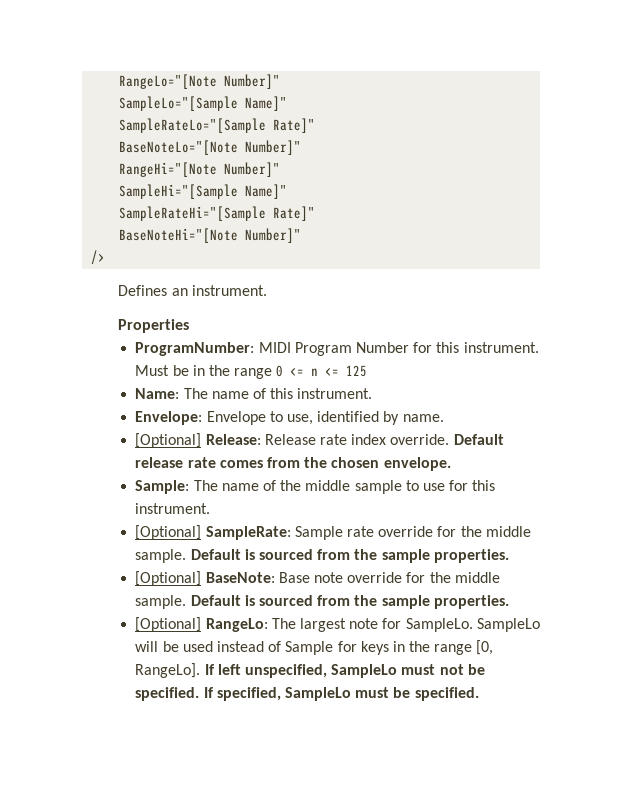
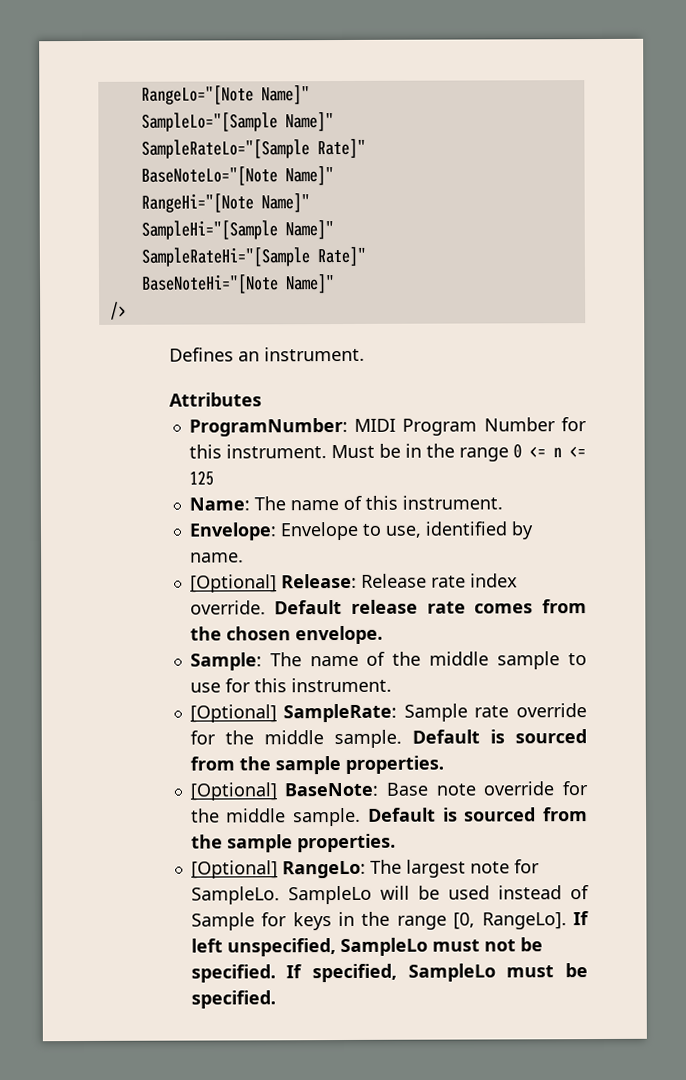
[224,74,281,89] Number]" -> [260,85,310,105] Name]"
[245,140,302,155] Number]" -> [284,166,334,186] Name]"
[224,162,281,177] Number]" -> [260,193,310,213] Name]"
[245,228,302,243] Number]" -> [284,274,335,294] Name]"
[118,319,190,333] Properties -> [168,392,262,407] Attributes

